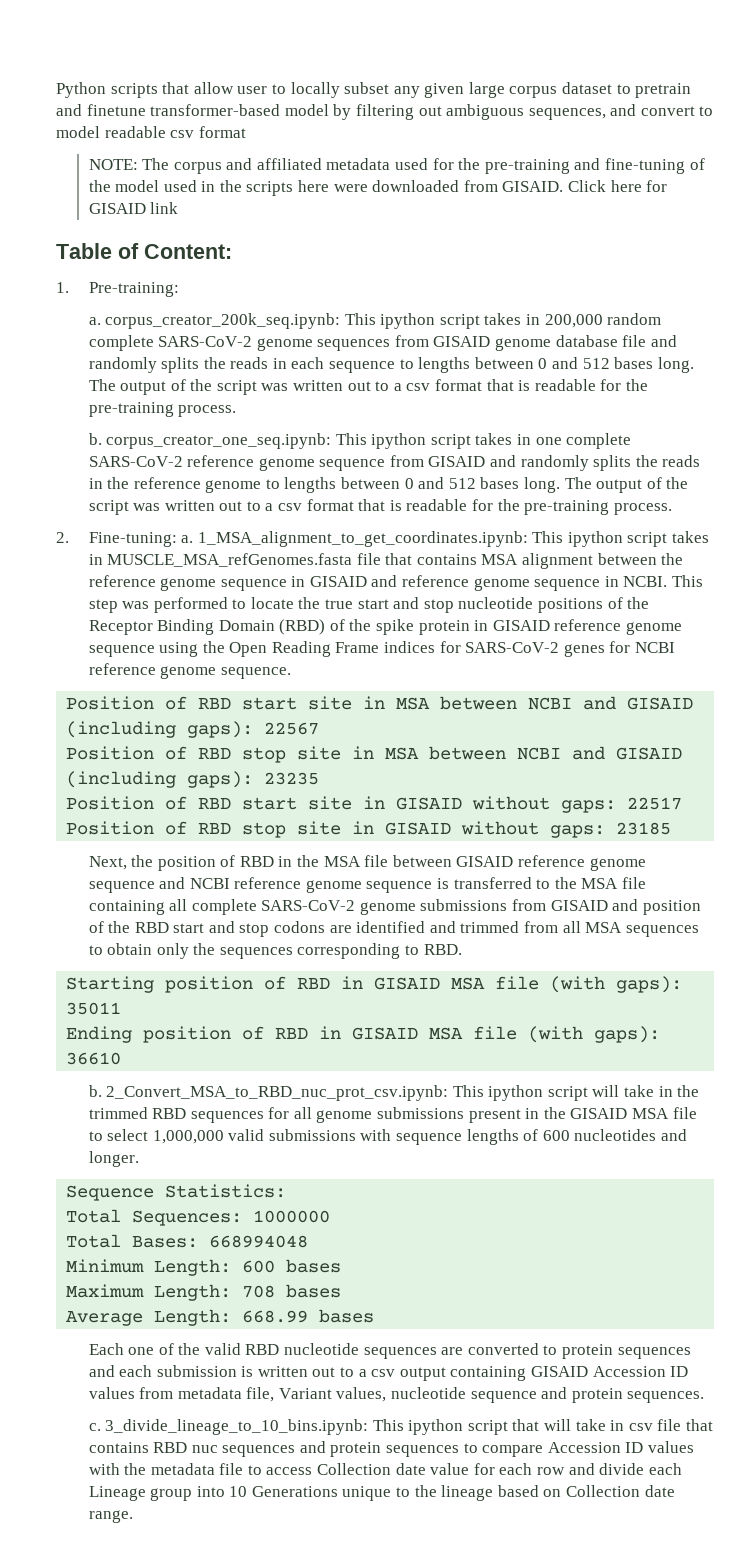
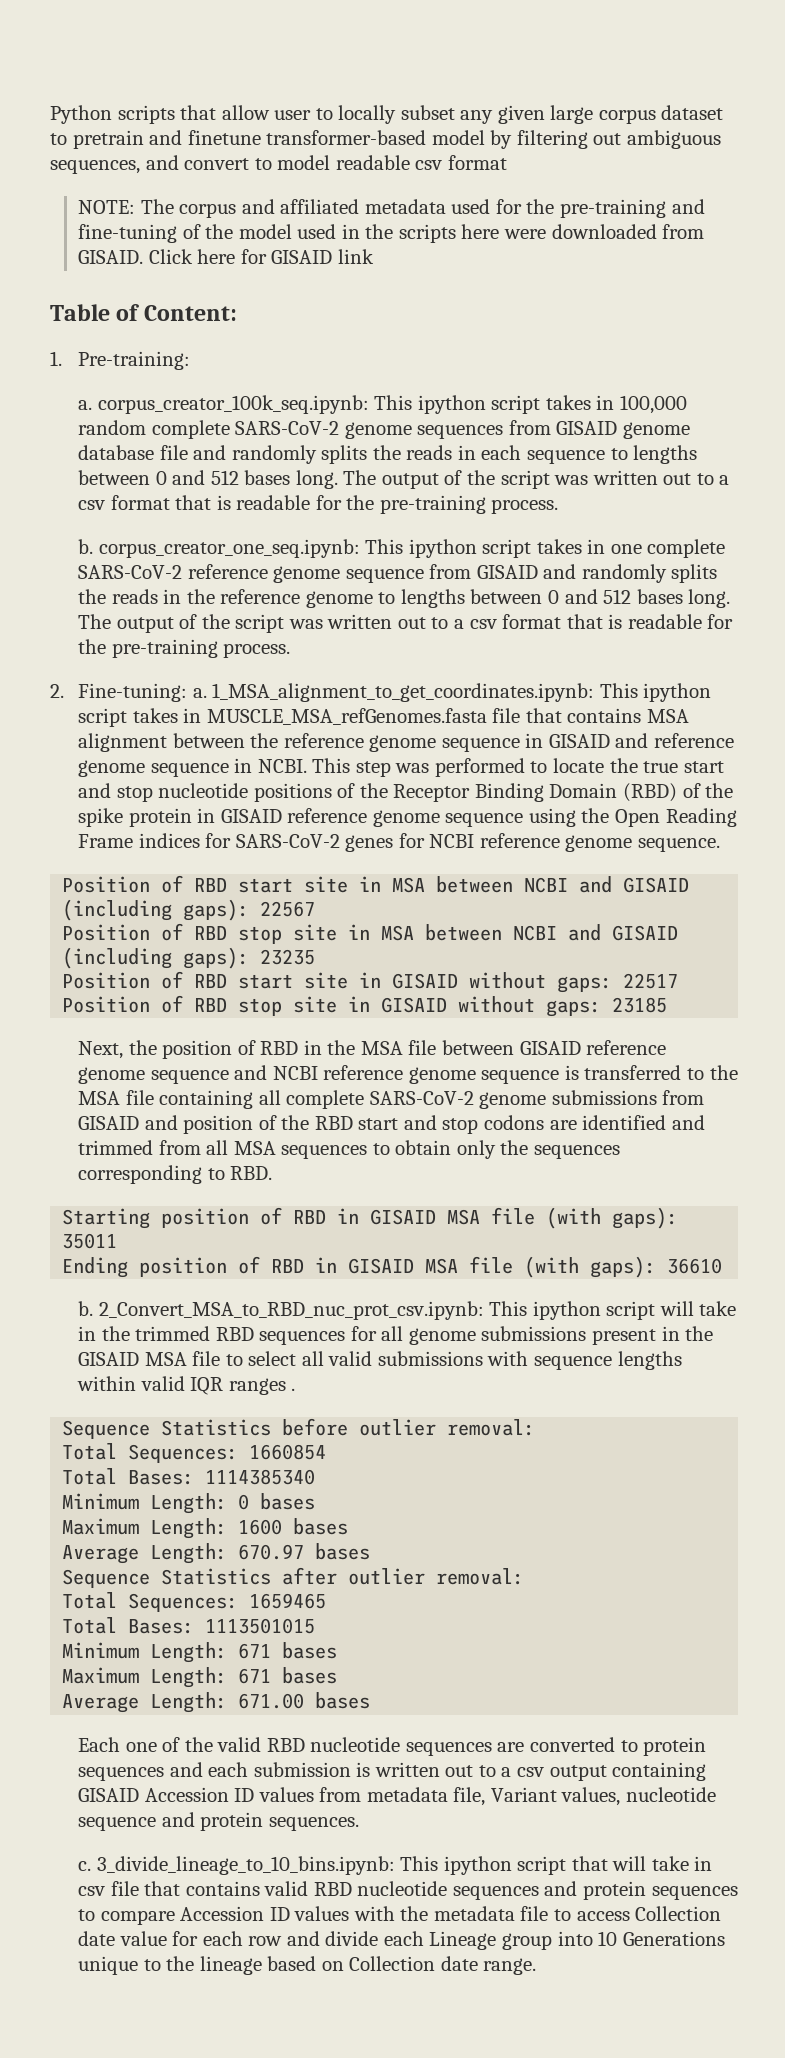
[105,313,603,329] corpus_creator_200k_seq.ipynb: This ipython script takes in 200,000 -> [97,395,687,414] corpus_creator_100k_seq.ipynb: This ipython script takes in 100,000
[152,1130,224,1144] 1,000,000 -> [301,1351,324,1366] all
[523,1129,687,1141] [88,1151,139,1167] [66,1184,287,1201] [66,1209,331,1226] [66,1234,309,1248] [66,1259,342,1276] [66,1284,342,1301] [66,1309,309,1326] of 600 nucleotides and longer. // Sequence Statistics: // Total Sequences: 1000000 // Total Bases: 668994048 // Minimum Length: 600 bases // Maximum Length: 708 bases // Average Length: 668.99 -> [77,1376,296,1395] [62,1418,536,1439] [62,1443,327,1463] [62,1468,316,1485] [62,1493,316,1514] [62,1518,349,1539] [62,1543,371,1564] [62,1567,525,1588] [62,1592,327,1612] [62,1617,316,1634] [62,1642,338,1663] [62,1667,338,1688] [62,1692,305,1713] within valid IQR ranges . // Sequence Statistics before outlier removal: // Total Sequences: 1660854 // Total Bases: 1114385340 // Minimum Length: 0 bases // Maximum Length: 1600 bases // Average Length: 670.97 bases // Sequence Statistics after outlier removal: // Total Sequences: 1659465 // Total Bases: 1113501015 // Minimum Length: 671 bases // Maximum Length: 671 bases // Average Length: 671.00
[153,1442,218,1453] RBD nuc -> [264,1881,448,1896] valid RBD nucleotide

